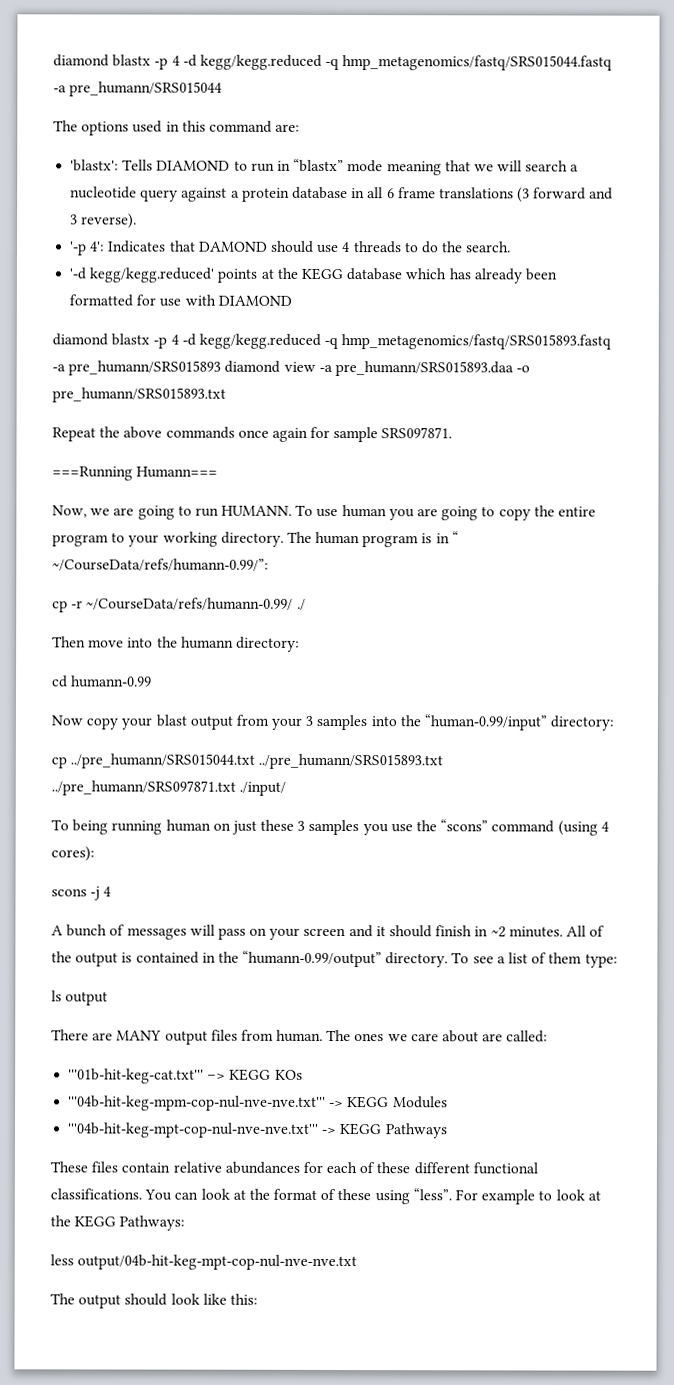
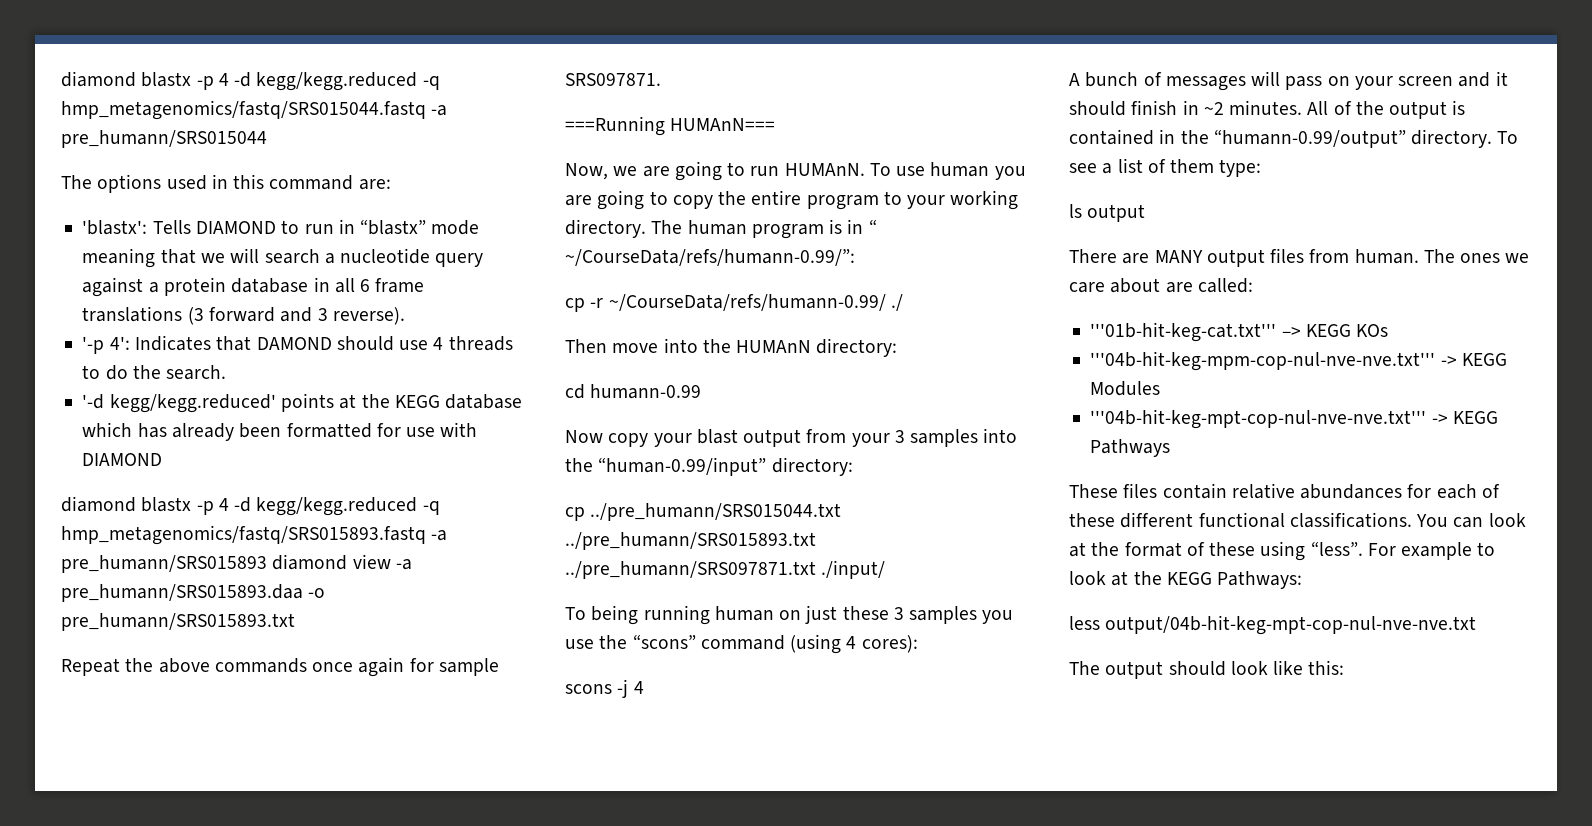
[136,466,219,478] Humann=== -> [670,118,776,131] HUMAnN===
[221,505,293,516] HUMANN. -> [784,163,865,176] HUMAnN.
[180,636,234,649] humann -> [736,340,812,353] HUMAnN

